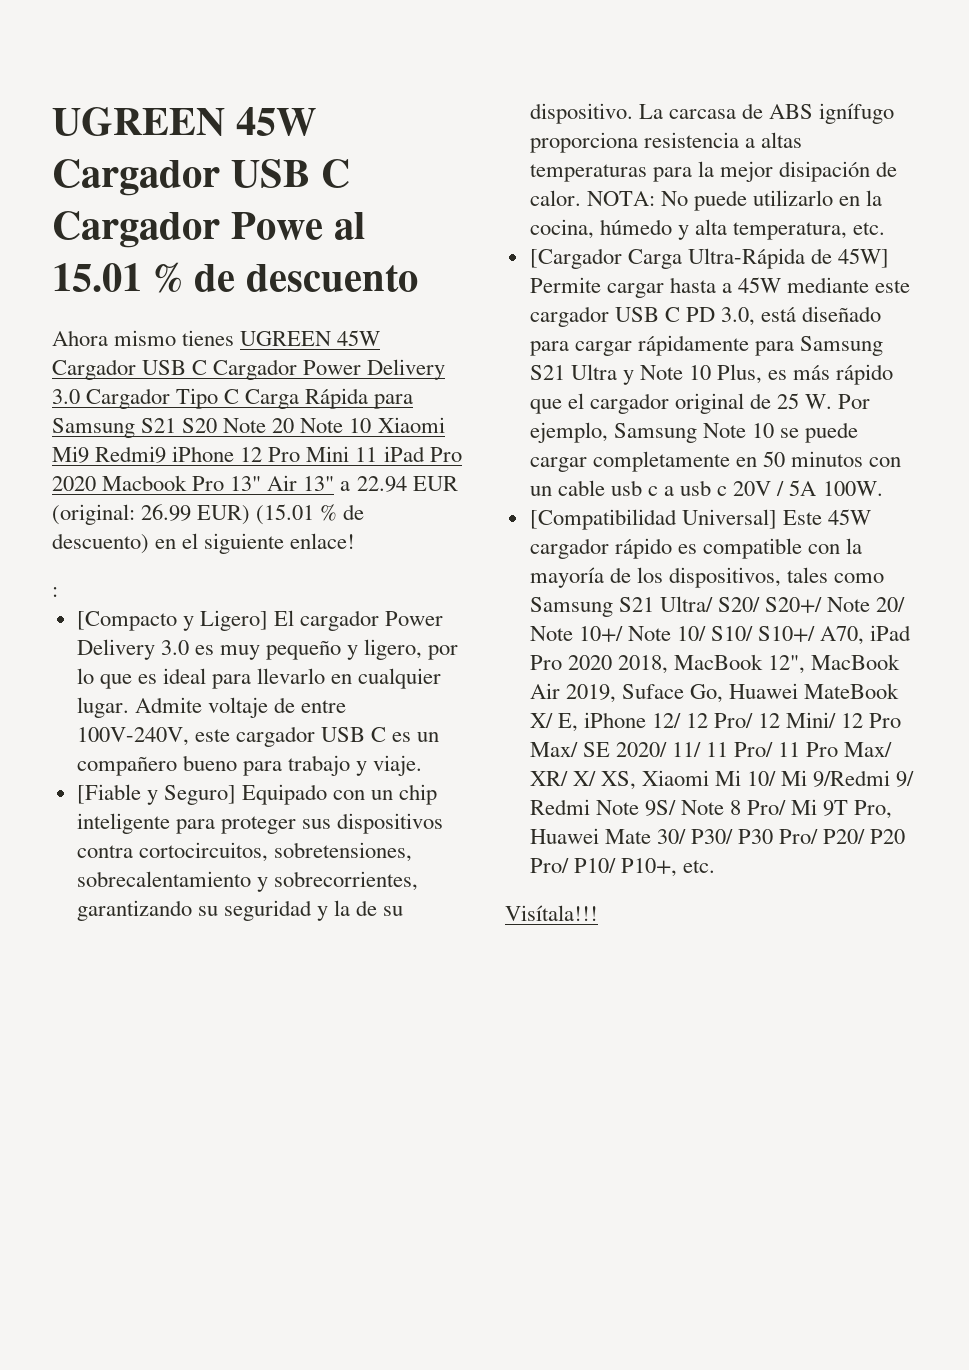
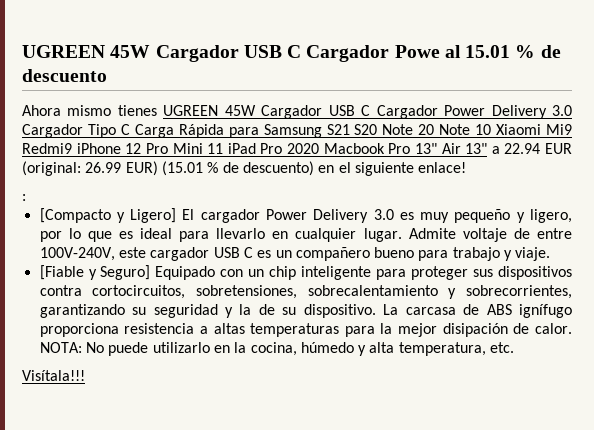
[529,248,890,269] [529,277,911,298] [529,306,882,327] [529,335,884,356] [529,364,894,385] [529,393,871,414] [529,422,859,443] [529,451,902,472] [529,480,883,496] [529,509,871,530] [529,538,863,559] [529,567,885,588] [529,596,906,617] [529,625,912,645] [529,654,901,674] [529,683,900,703] [529,712,902,732] [529,742,893,757] [529,770,915,790] [529,799,893,819] [529,828,906,844] [529,858,715,877] // [Cargador Carga Ultra-Rápida de 45W] Permite cargar hasta a 45W mediante este cargador USB C PD 3.0, está diseñado para cargar rápidamente para Samsung S21 Ultra y Note 10 Plus, es más rápido que el cargador original de 25 W. Por ejemplo, Samsung Note 10 se puede cargar completamente en 50 minutos con un cable usb c a usb c 20V / 5A 100W. // [Compatibilidad Universal] Este 45W cargador rápido es compatible con la mayoría de los dispositivos, tales como Samsung S21 Ultra/ S20/ S20+/ Note 20/ Note 10+/ Note 10/ S10/ S10+/ A70, iPad Pro 2020 2018, MacBook 12", MacBook Air 2019, Suface Go, Huawei MateBook X/ E, iPhone 12/ 12 Pro/ 12 Mini/ 12 Pro Max/ SE 2020/ 11/ 11 Pro/ 11 Pro Max/ XR/ X/ XS, Xiaomi Mi 10/ Mi 9/Redmi 9/ Redmi Note 9S/ Note 8 Pro/ Mi 9T Pro, Huawei Mate 30/ P30/ P30 Pro/ P20/ P20 Pro/ P10/ P10+, etc. -> (515, 347) none

